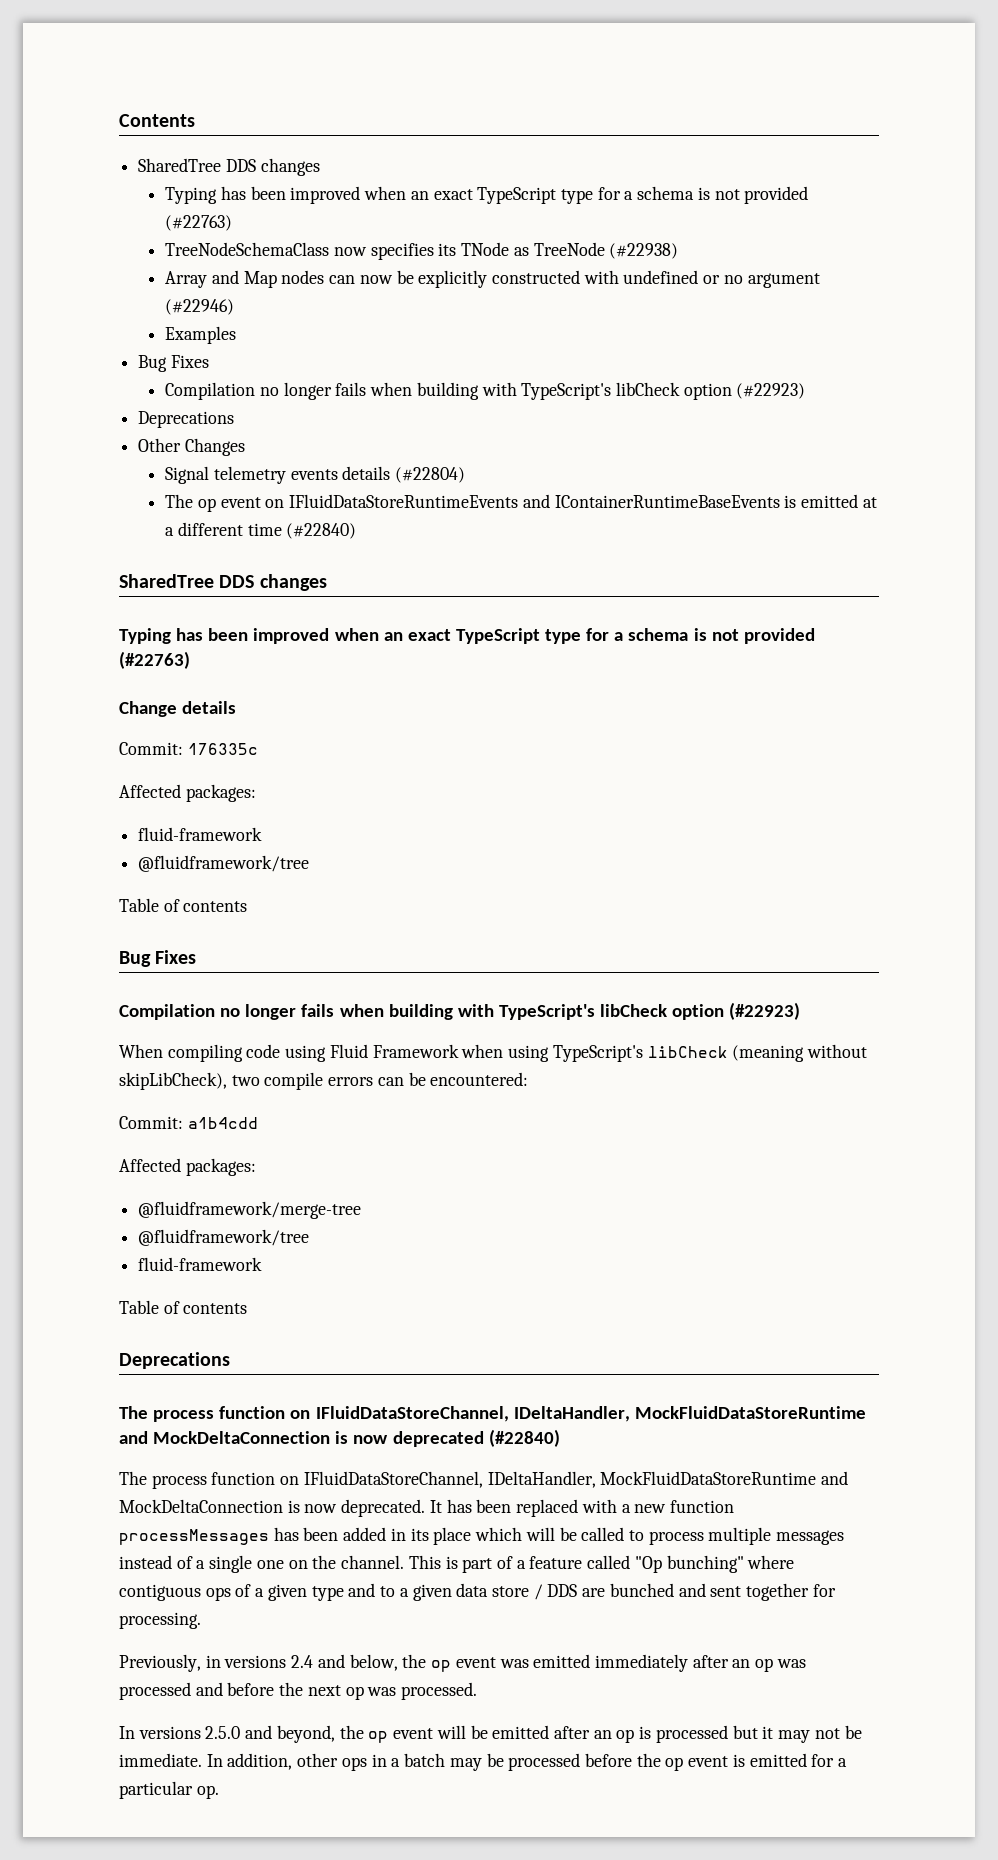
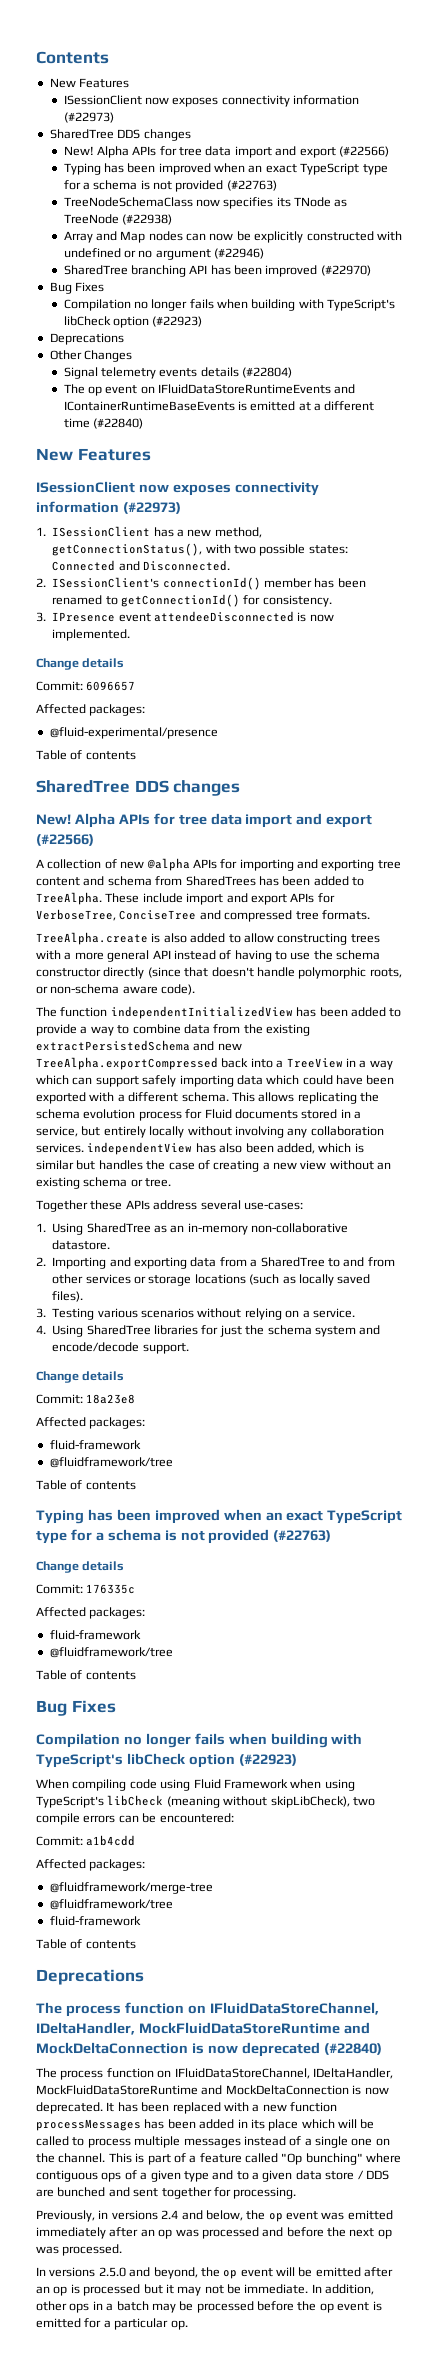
[138,158,320,176] SharedTree DDS changes -> [49,78,130,88] [63,95,360,107] [63,112,114,123] [49,129,191,141] [63,146,389,158] New Features // ISessionClient now exposes connectivity information (#22973) // SharedTree DDS changes // New! Alpha APIs for tree data import and export (#22566)
[165,326,237,344] Examples -> [63,265,371,277] SharedTree branching API has been improved (#22970)
[119,574,327,591] SharedTree DDS changes -> [36,448,151,461] [36,481,319,496] [36,501,181,514] [36,526,262,538] [52,543,348,556] [52,560,230,571] [36,577,366,590] [52,594,332,607] [36,611,334,622] [52,629,131,641] [36,658,125,670] [36,681,136,691] [36,704,146,716] [49,727,218,739] [36,750,136,760] [36,780,241,796] [36,813,373,828] [36,834,94,846] [36,858,401,871] [36,876,364,886] [36,892,335,905] [36,909,370,922] [36,932,380,945] [36,950,381,962] [36,967,402,979] [36,984,196,995] [36,1006,402,1019] [36,1024,310,1036] [36,1040,242,1051] [36,1057,393,1070] [36,1075,395,1087] [36,1092,379,1104] [36,1109,361,1121] [36,1126,384,1138] [36,1142,364,1155] [36,1160,392,1172] [36,1177,172,1189] [36,1200,303,1212] [36,1223,349,1235] [52,1240,111,1250] [36,1257,395,1269] [52,1274,371,1286] [52,1291,84,1302] [36,1308,355,1320] [36,1325,381,1337] [52,1342,189,1354] [36,1371,125,1383] [36,1394,136,1404] [36,1417,146,1429] [49,1440,141,1450] [49,1457,173,1468] [36,1480,136,1490] New Features // ISessionClient now exposes connectivity information (#22973) // 1. ISessionClient has a new method, getConnectionStatus(), with two possible states: Connected and Disconnected. // 2. ISessionClient's connectionId() member has been renamed to getConnectionId() for consistency. // 3. IPresence event attendeeDisconnected is now implemented. // Change details // Commit: 6096657 // Affected packages: // @fluid-experimental/presence // Table of contents // SharedTree DDS changes // New! Alpha APIs for tree data import and export (#22566) // A collection of new @alpha APIs for importing and exporting tree content and schema from SharedTrees has been added to TreeAlpha. These include import and export APIs for VerboseTree, ConciseTree and compressed tree formats. // TreeAlpha.create is also added to allow constructing trees with a more general API instead of having to use the schema constructor directly (since that doesn't handle polymorphic roots, or non-schema aware code). // The function independentInitializedView has been added to provide a way to combine data from the existing extractPersistedSchema and new TreeAlpha.exportCompressed back into a TreeView in a way which can support safely importing data which could have been exported with a different schema. This allows replicating the schema evolution process for Fluid documents stored in a service, but entirely locally without involving any collaboration services. independentView has also been added, which is similar but handles the case of creating a new view without an existing schema or tree. // Together these APIs address several use-cases: // 1. Using SharedTree as an in-memory non-collaborative datastore. // 2. Importing and exporting data from a SharedTree to and from other services or storage locations (such as locally saved files). // 3. Testing various scenarios without relying on a service. // 4. Using SharedTree libraries for just the schema system and encode/decode support. // Change details // Commit: 18a23e8 // Affected packages: // fluid-framework // @fluidframework/tree // Table of contents

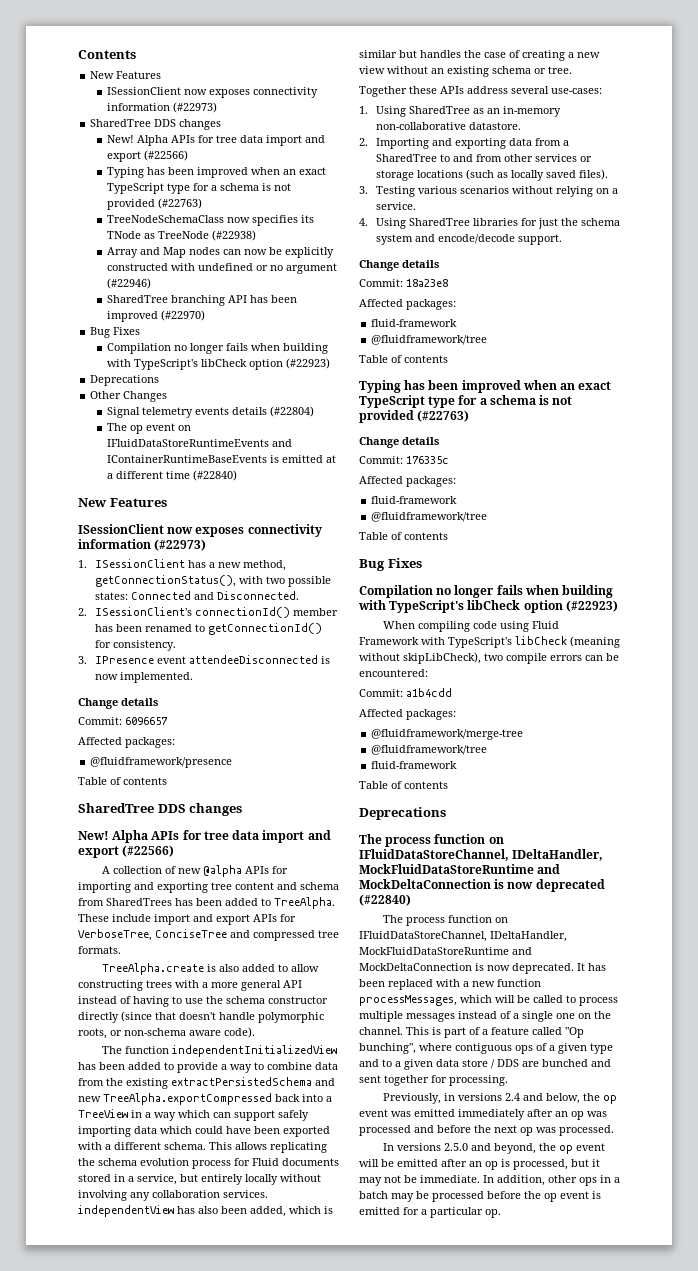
[49,727,218,739] @fluid-experimental/presence -> [90,757,233,768] @fluidframework/presence
[290,1779,355,1791] when using -> [421,637,445,645] with
[36,2119,299,2131] processMessages has been added in its place -> [359,995,457,1006] processMessages,
[305,2153,363,2165] bunching" -> [359,1043,416,1054] bunching",
[83,2284,141,2296] processed -> [513,1159,568,1170] processed,

